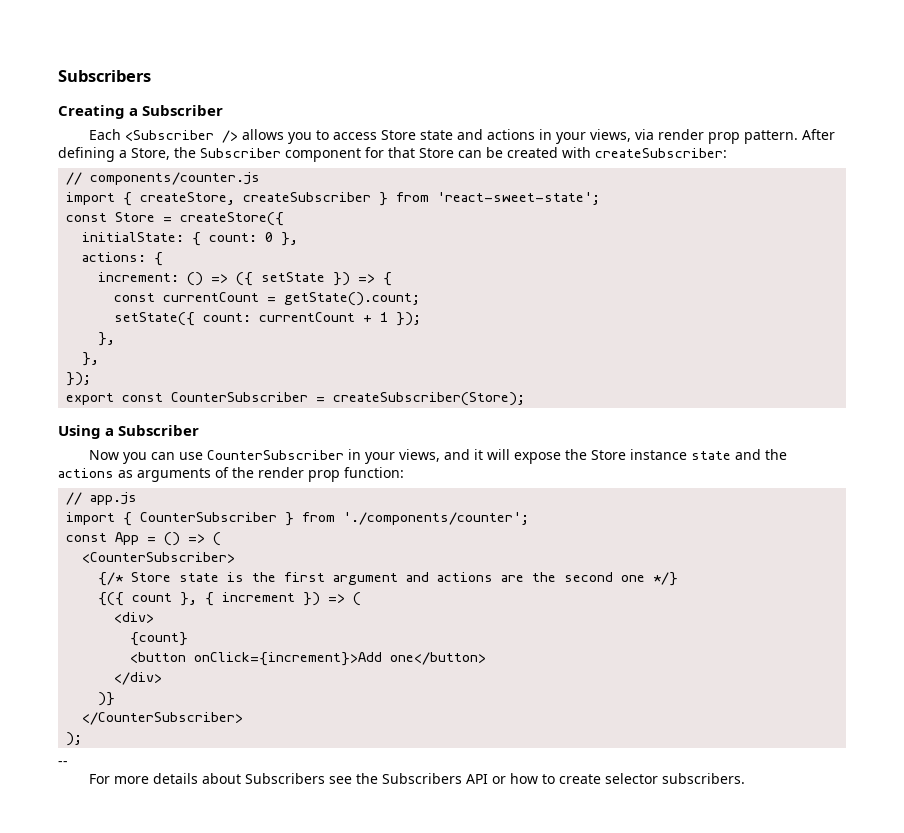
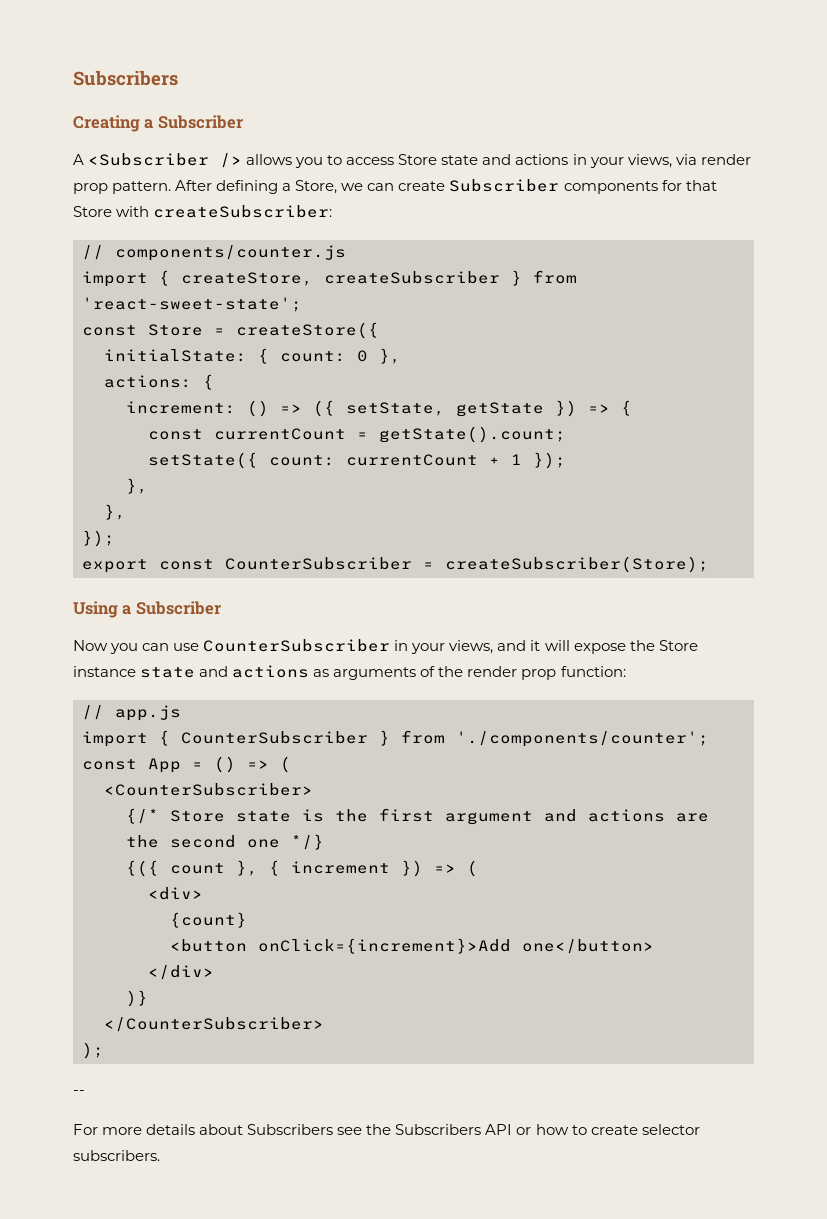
[88,129,121,140] Each -> [73,154,84,165] A
[174,147,558,162] the Subscriber component for that Store can be created -> [341,179,717,194] [73,206,112,217] we can create Subscriber components for that Store
[261,272,326,282] setState -> [346,402,544,417] setState, getState
[764,449,787,460] the -> (229, 671) none

